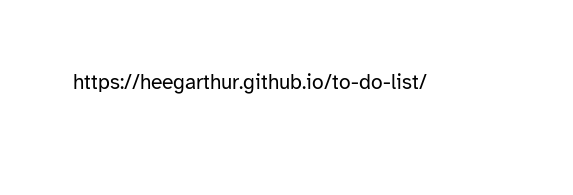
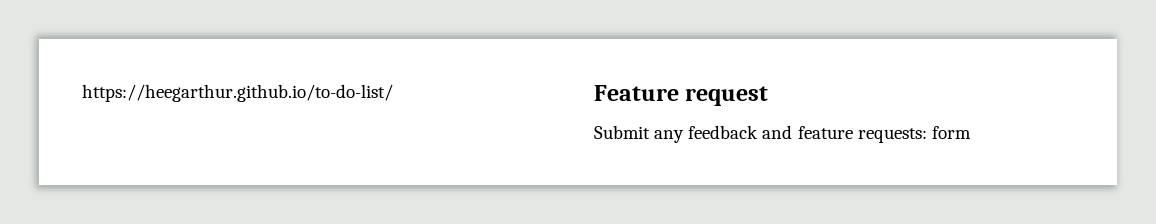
(427, 83) none -> [594,85,769,106] [594,125,971,143] // Feature request // Submit any feedback and feature requests: form

